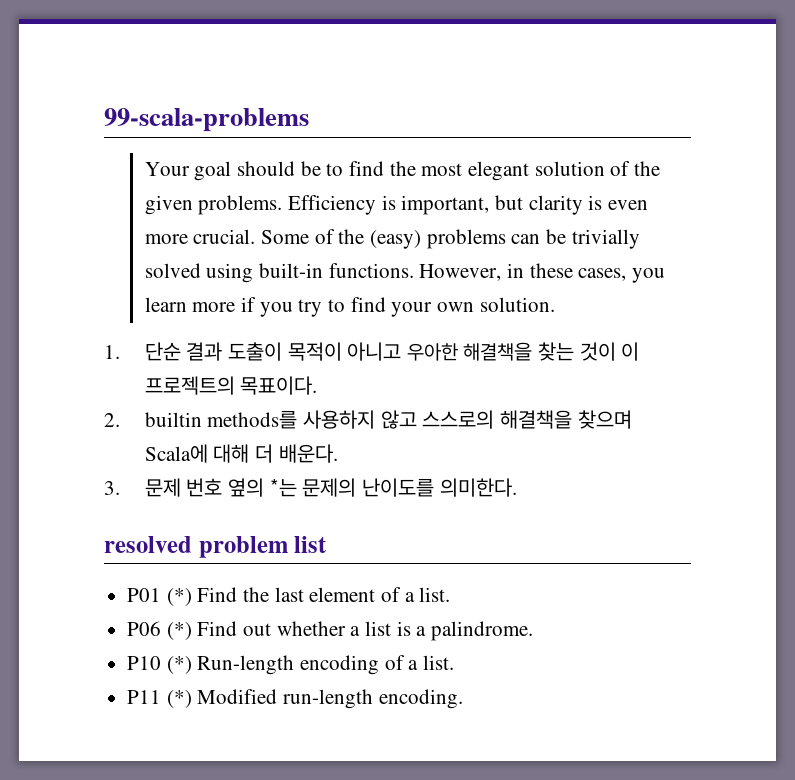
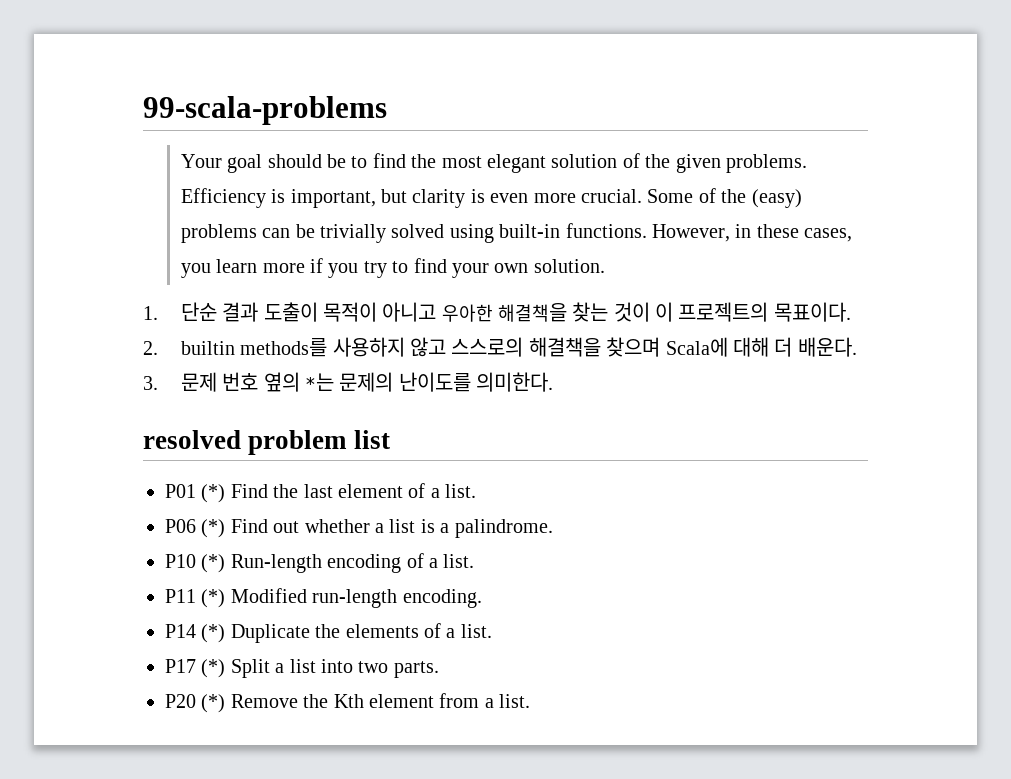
(463, 699) none -> [165,623,492,643] [165,659,439,678] [165,693,531,713] // P14 (*) Duplicate the elements of a list. // P17 (*) Split a list into two parts. // P20 (*) Remove the Kth element from a list.

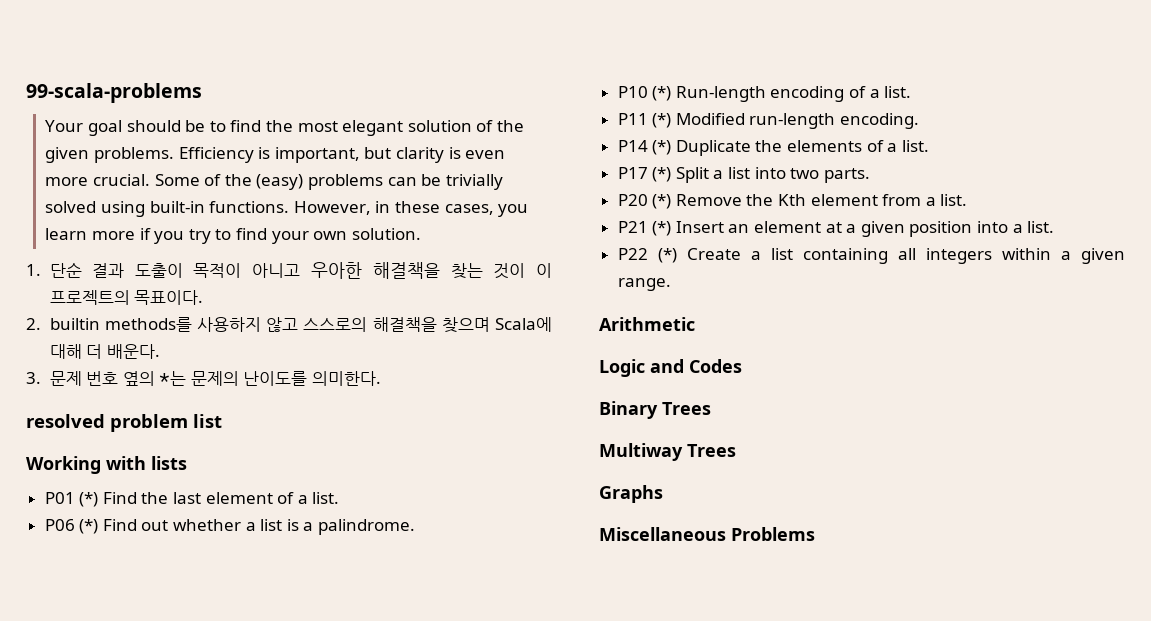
(390, 439) none -> [26,456,187,474] // Working with lists
(531, 701) none -> [617,221,1055,237] [617,248,1125,264] [617,278,671,291] [599,317,695,331] [599,359,742,377] [599,401,711,419] [599,443,736,461] [599,485,663,503] [599,527,815,541] // P21 (*) Insert an element at a given position into a list. // P22 (*) Create a list containing all integers within a given range. // Arithmetic // Logic and Codes // Binary Trees // Multiway Trees // Graphs // Miscellaneous Problems

